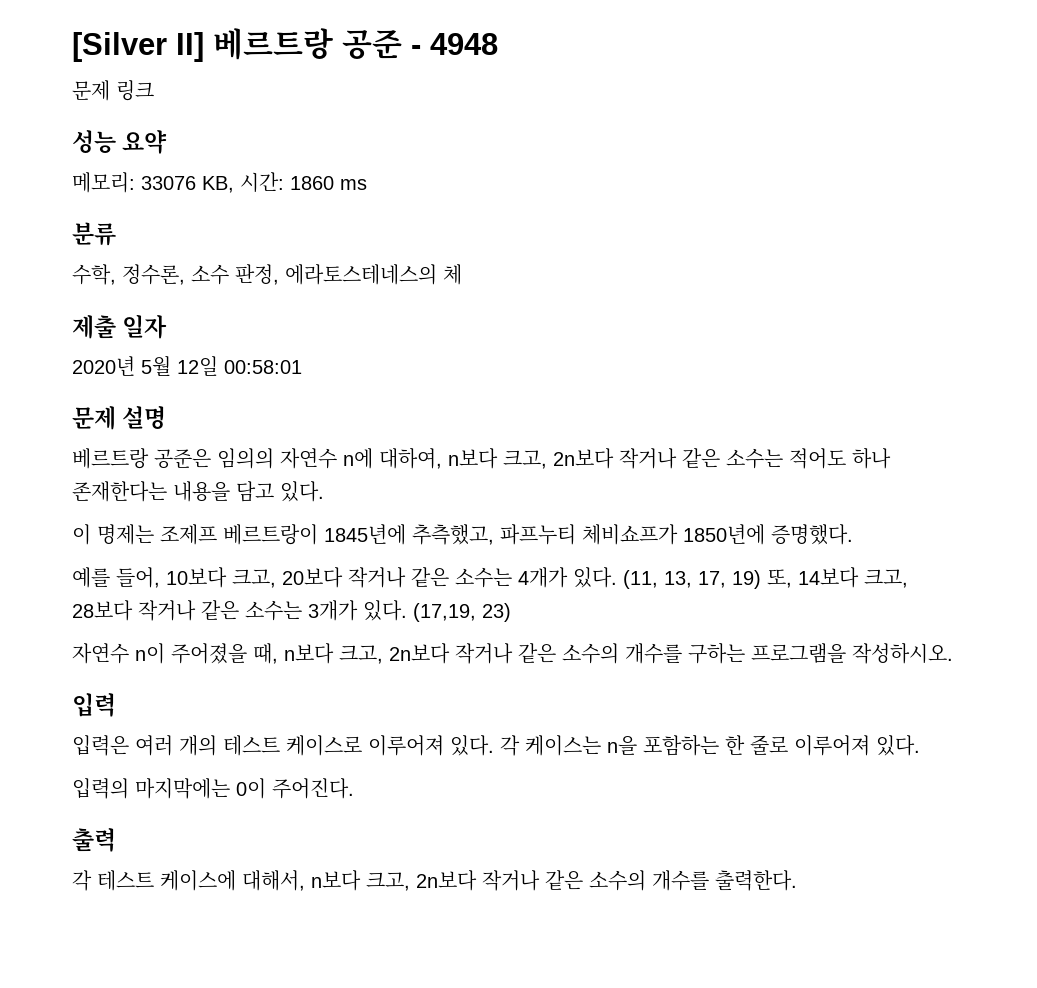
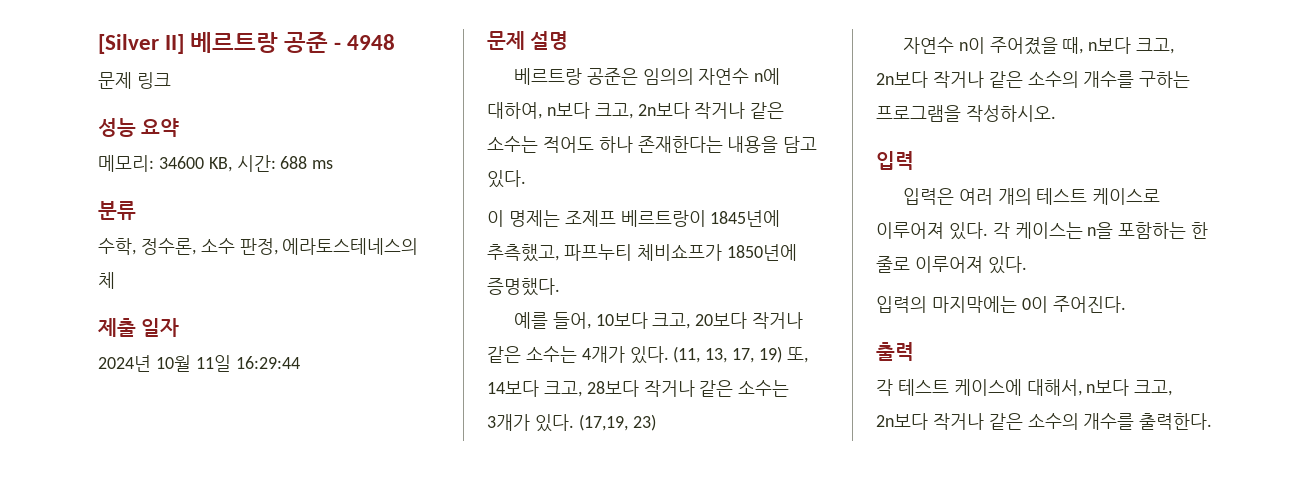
[141,176,196,190] 33076 -> [158,156,204,169] 34600
[290,176,334,190] 1860 -> [280,156,308,169] 688
[72,355,302,376] 2020년 5월 12일 00:58:01 -> [98,355,300,372] 2024년 10월 11일 16:29:44

